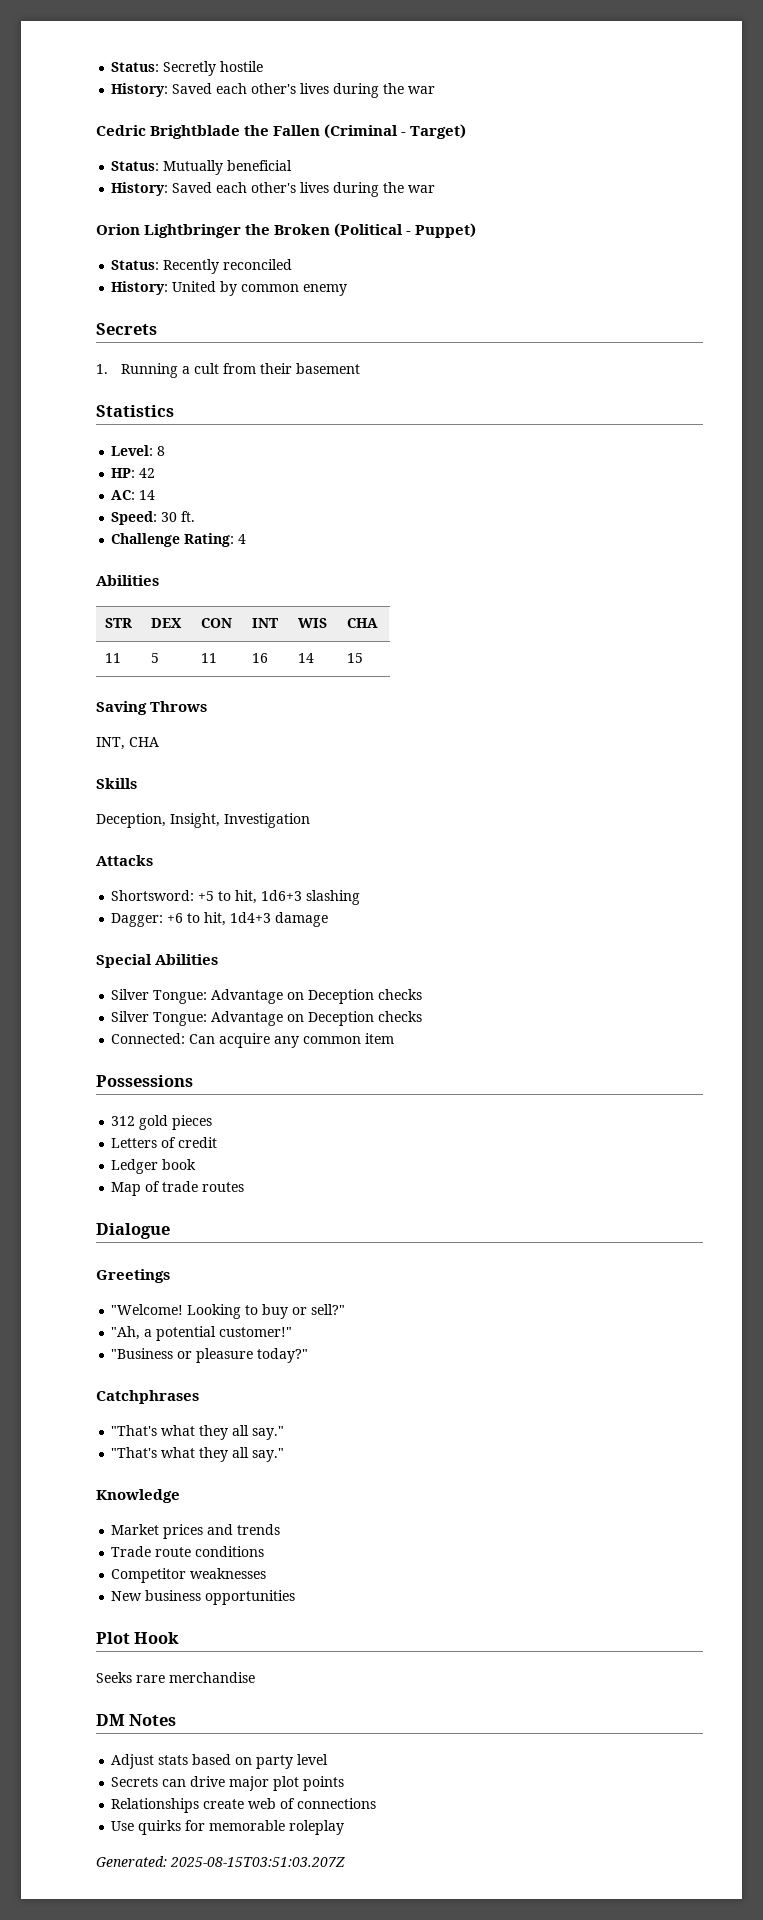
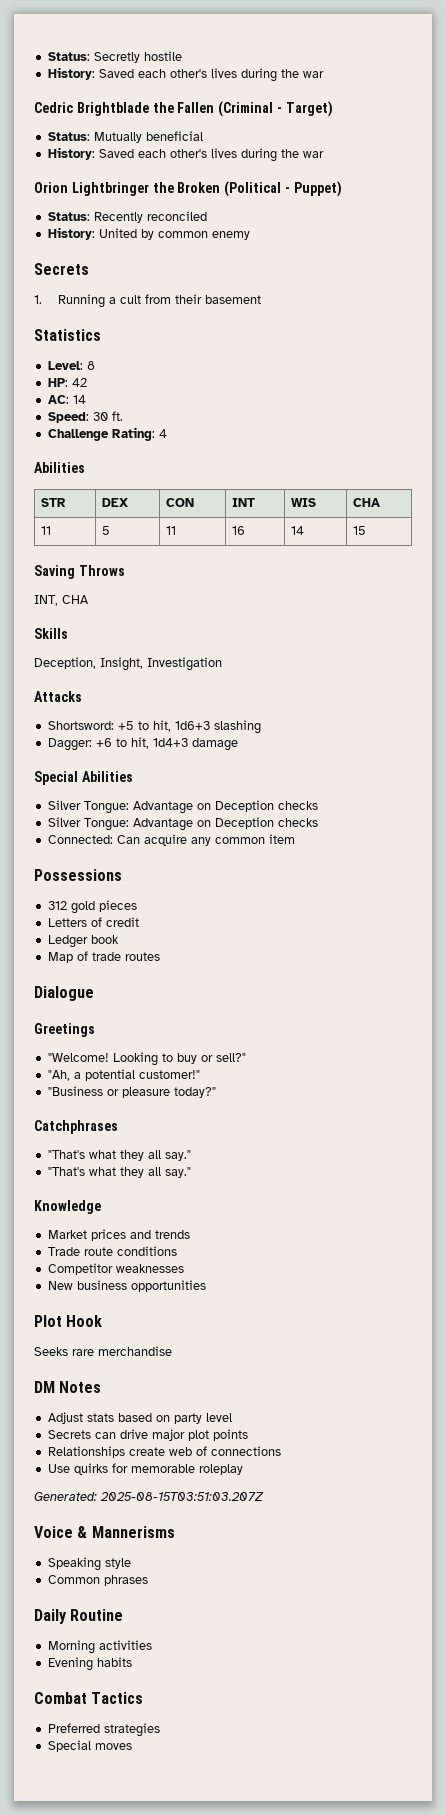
(345, 1862) none -> [34,1526,175,1538] [47,1557,131,1571] [47,1575,148,1586] [34,1609,124,1624] [47,1640,152,1654] [47,1657,132,1671] [34,1692,144,1704] [47,1723,160,1737] [47,1740,132,1752] // Voice & Mannerisms // Speaking style // Common phrases // Daily Routine // Morning activities // Evening habits // Combat Tactics // Preferred strategies // Special moves

